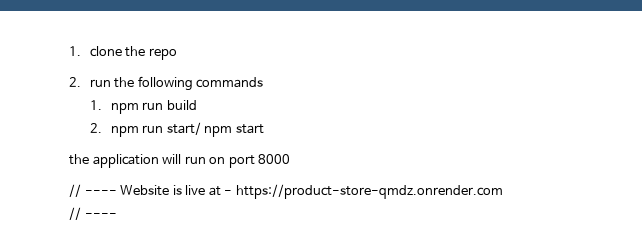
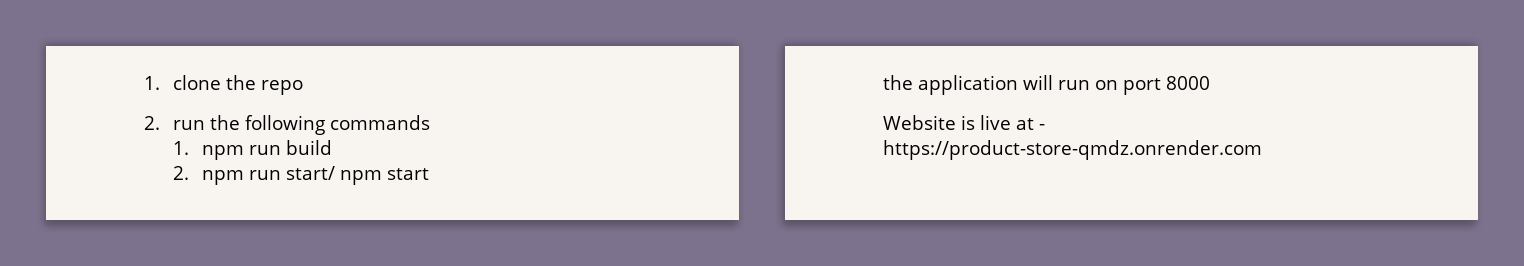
[69,184,117,197] // ---- -> (1210, 83) none
[69,207,117,220] // // ---- -> (1262, 150) none

